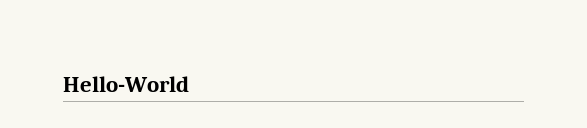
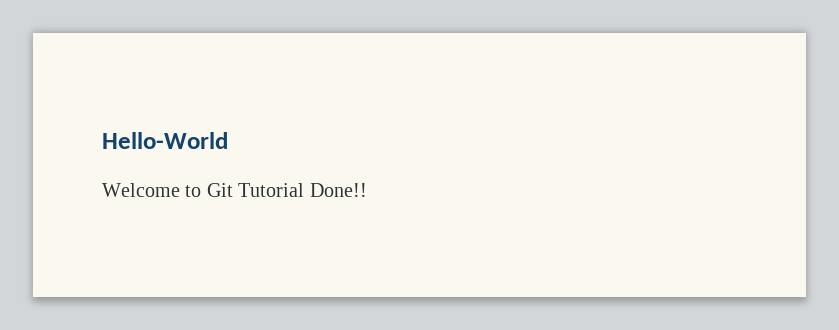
(189, 84) none -> [102,183,367,197] // Welcome to Git Tutorial Done!!

